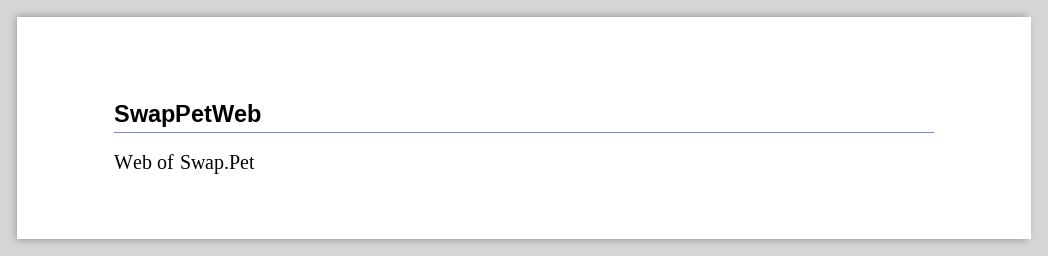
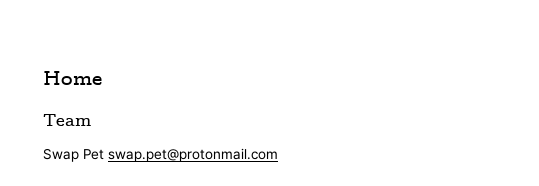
[114,104,261,127] [114,154,255,174] SwapPetWeb // Web of Swap.Pet -> [43,71,102,85] [43,114,91,126] [43,148,278,162] Home // Team // Swap Pet swap.pet@protonmail.com

